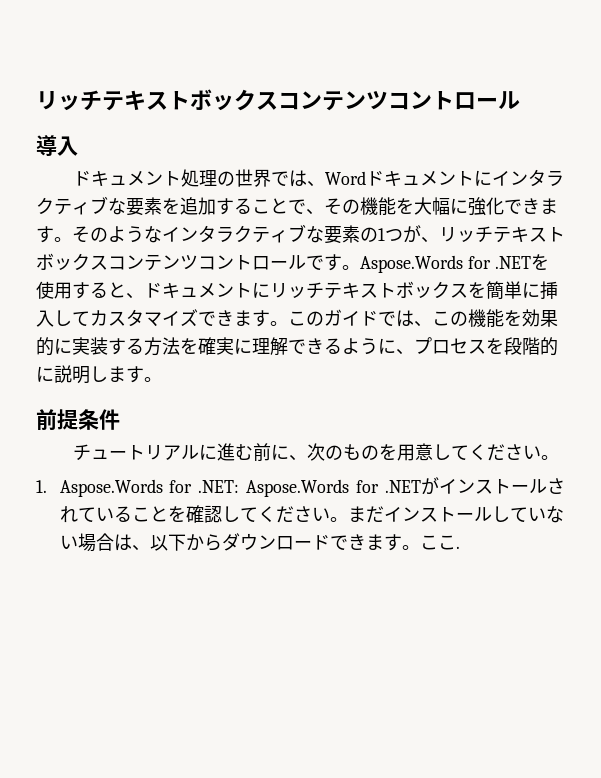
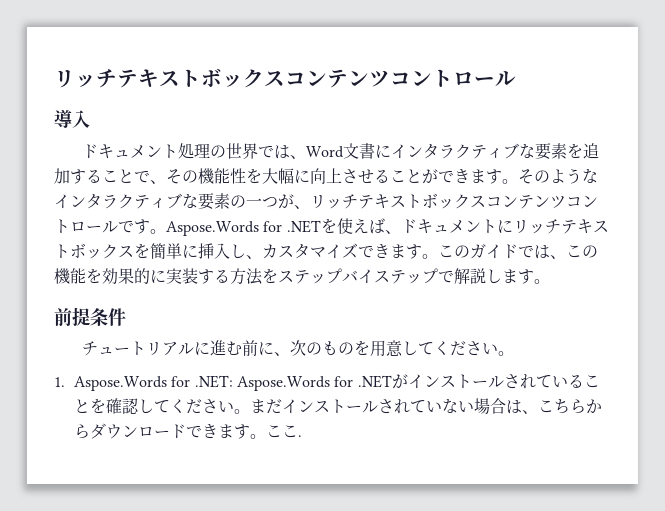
[366,170,475,186] ドキュメント -> [343,143,376,159] 文書
(396, 206) none -> [230,168,246,184] 性
[468,197,504,216] 強化 -> [310,168,438,184] 向上させることが
[378,228,385,241] 1 -> [246,198,262,207] 一
[54,282,126,299] 用すると -> [352,218,385,234] えば
[72,311,90,326] て -> [246,255,262,259] 、
[198,337,558,356] [36,365,90,384] 確実に理解できるように、プロセスを段階的に説明 -> [278,268,486,284] ステップバイステップで解説
[491,506,510,522] し -> [378,399,411,414] され
[149,534,186,551] 以下 -> [538,399,587,414] こちら

